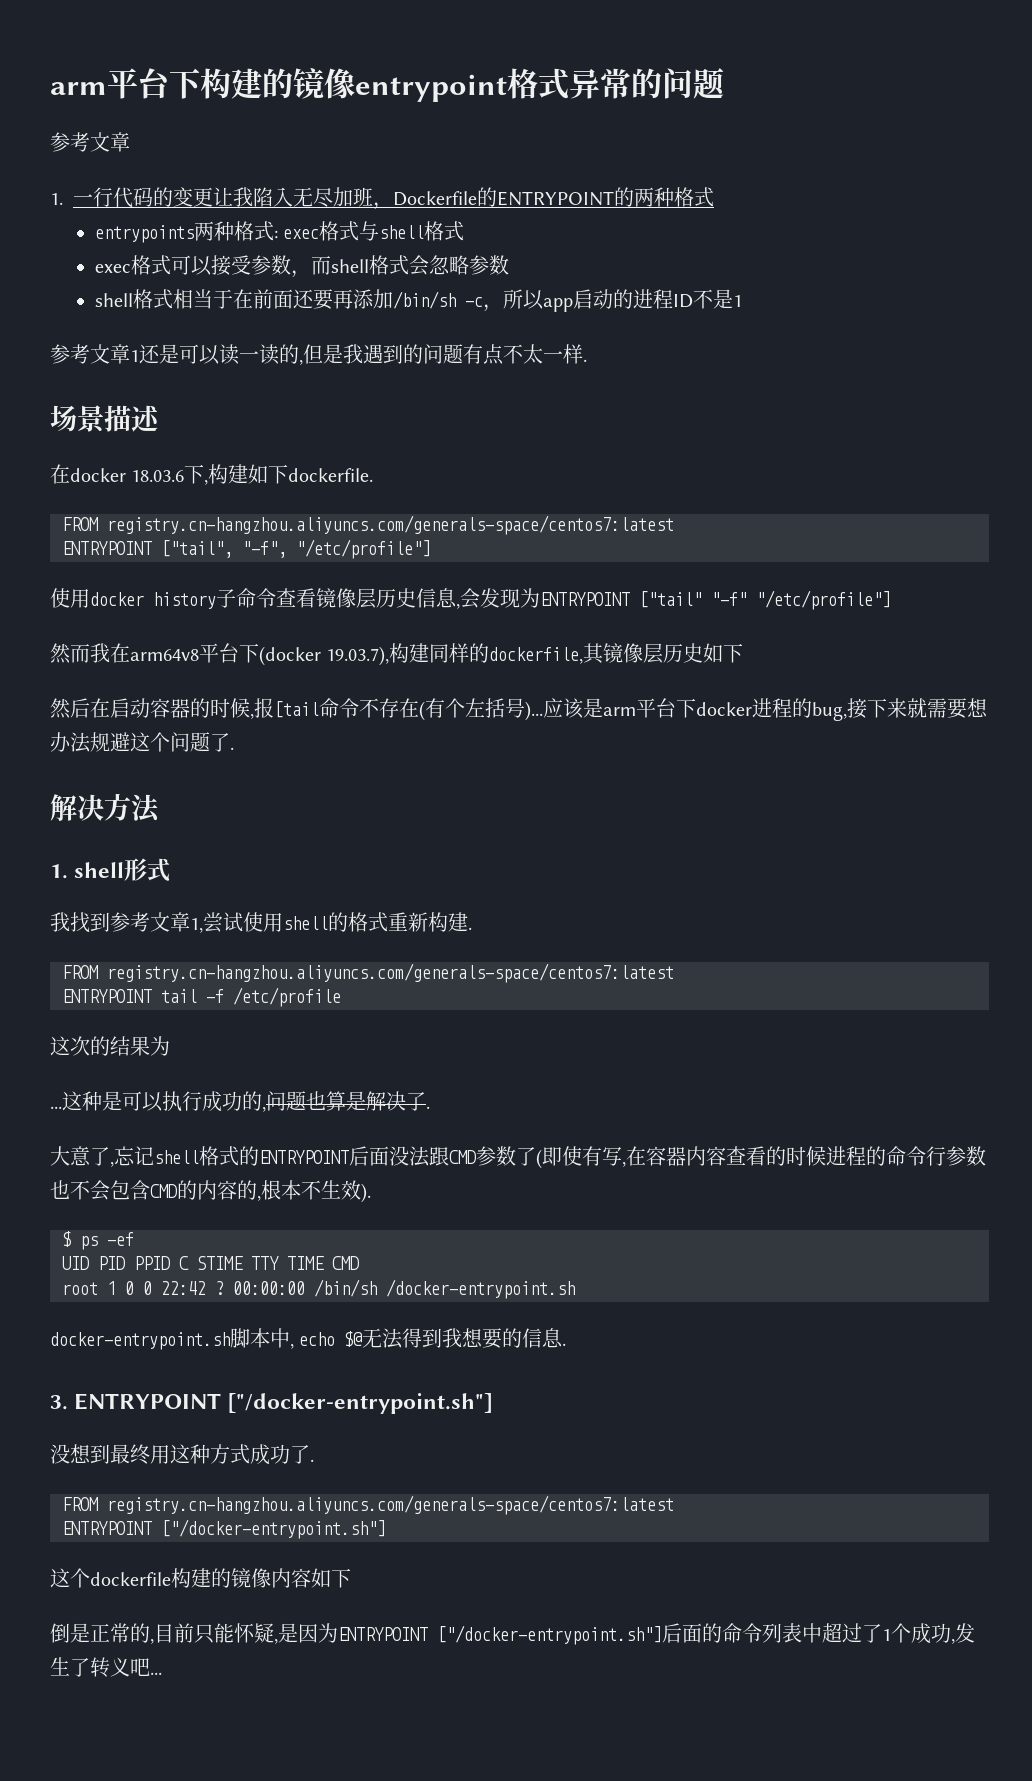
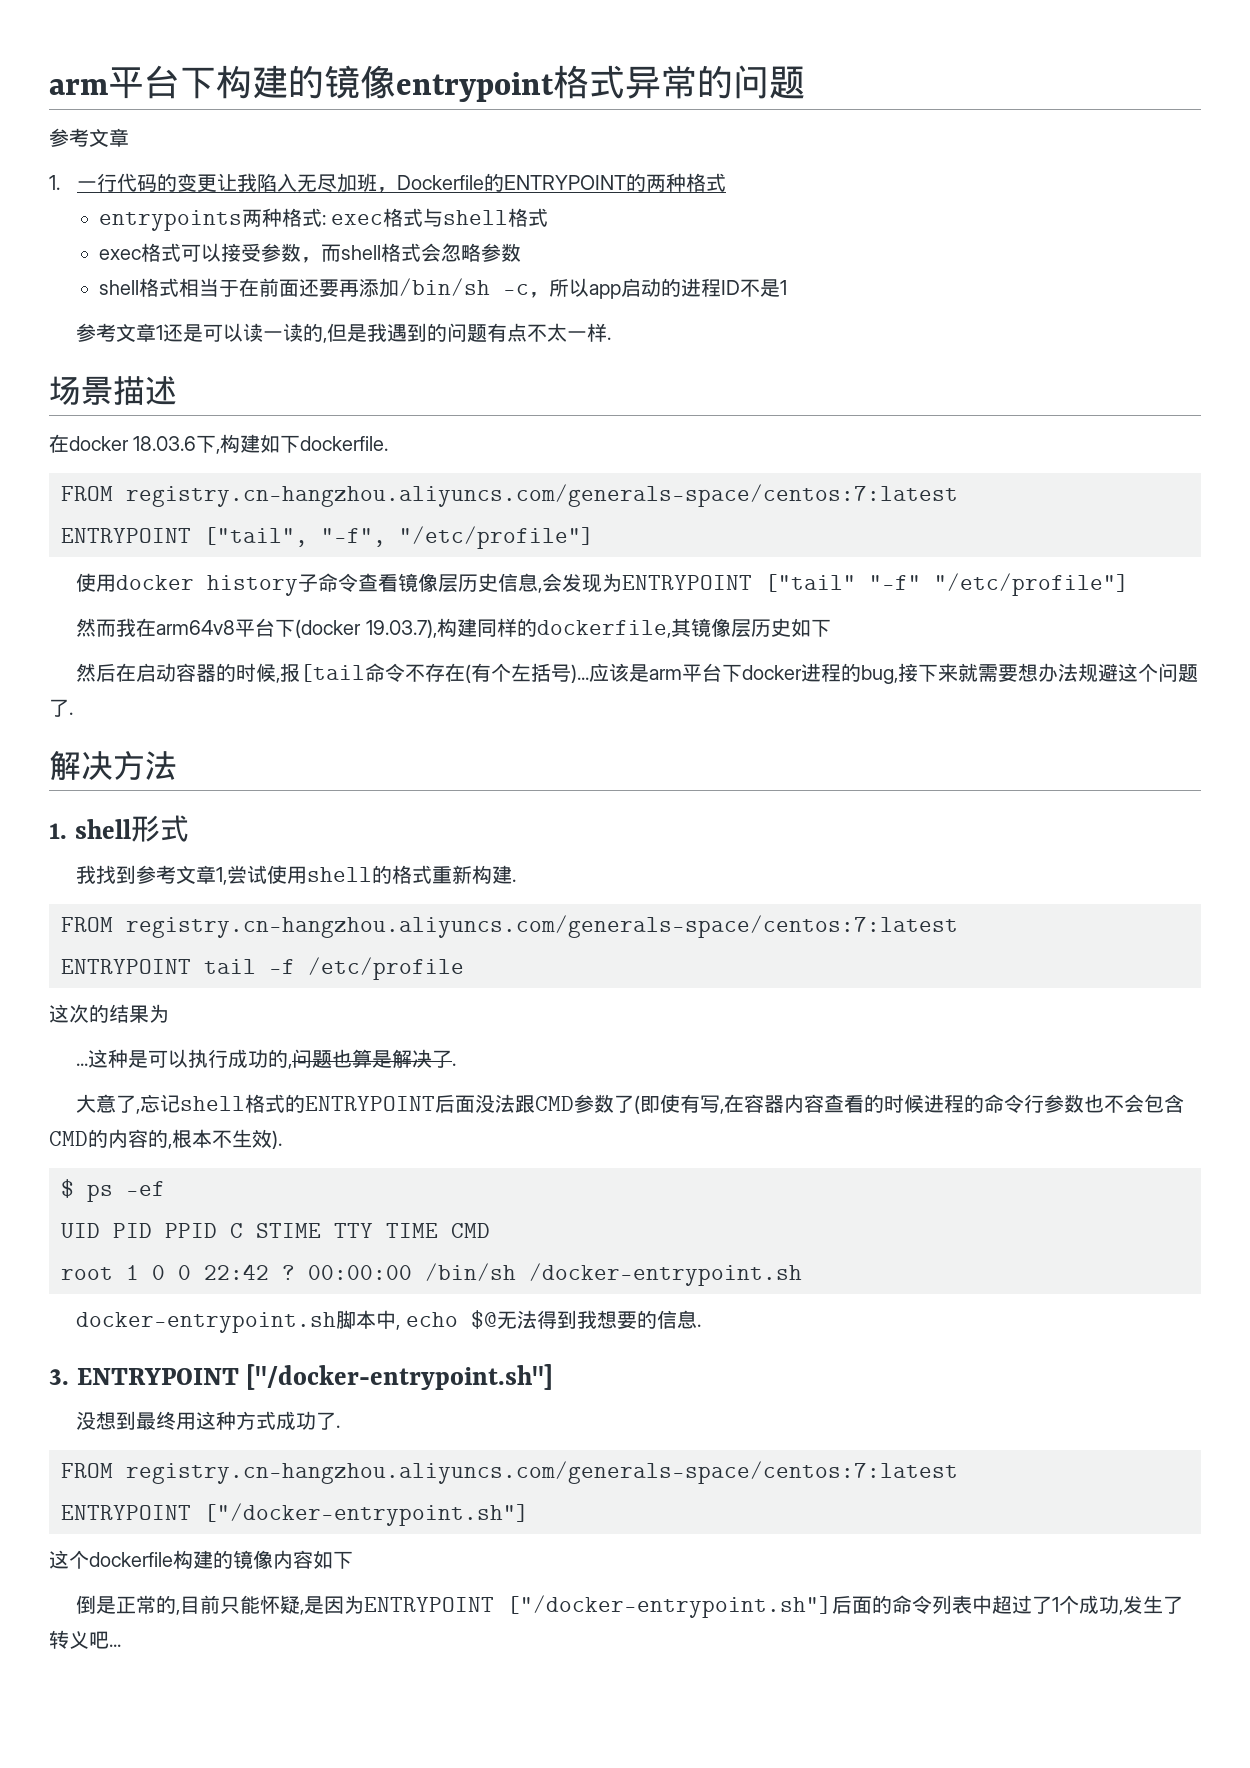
[107,515,674,535] registry.cn-hangzhou.aliyuncs.com/generals-space/centos7:latest -> [126,484,958,507] registry.cn-hangzhou.aliyuncs.com/generals-space/centos:7:latest
[107,963,674,983] registry.cn-hangzhou.aliyuncs.com/generals-space/centos7:latest -> [126,915,958,938] registry.cn-hangzhou.aliyuncs.com/generals-space/centos:7:latest
[107,1495,674,1515] registry.cn-hangzhou.aliyuncs.com/generals-space/centos7:latest -> [126,1461,958,1484] registry.cn-hangzhou.aliyuncs.com/generals-space/centos:7:latest

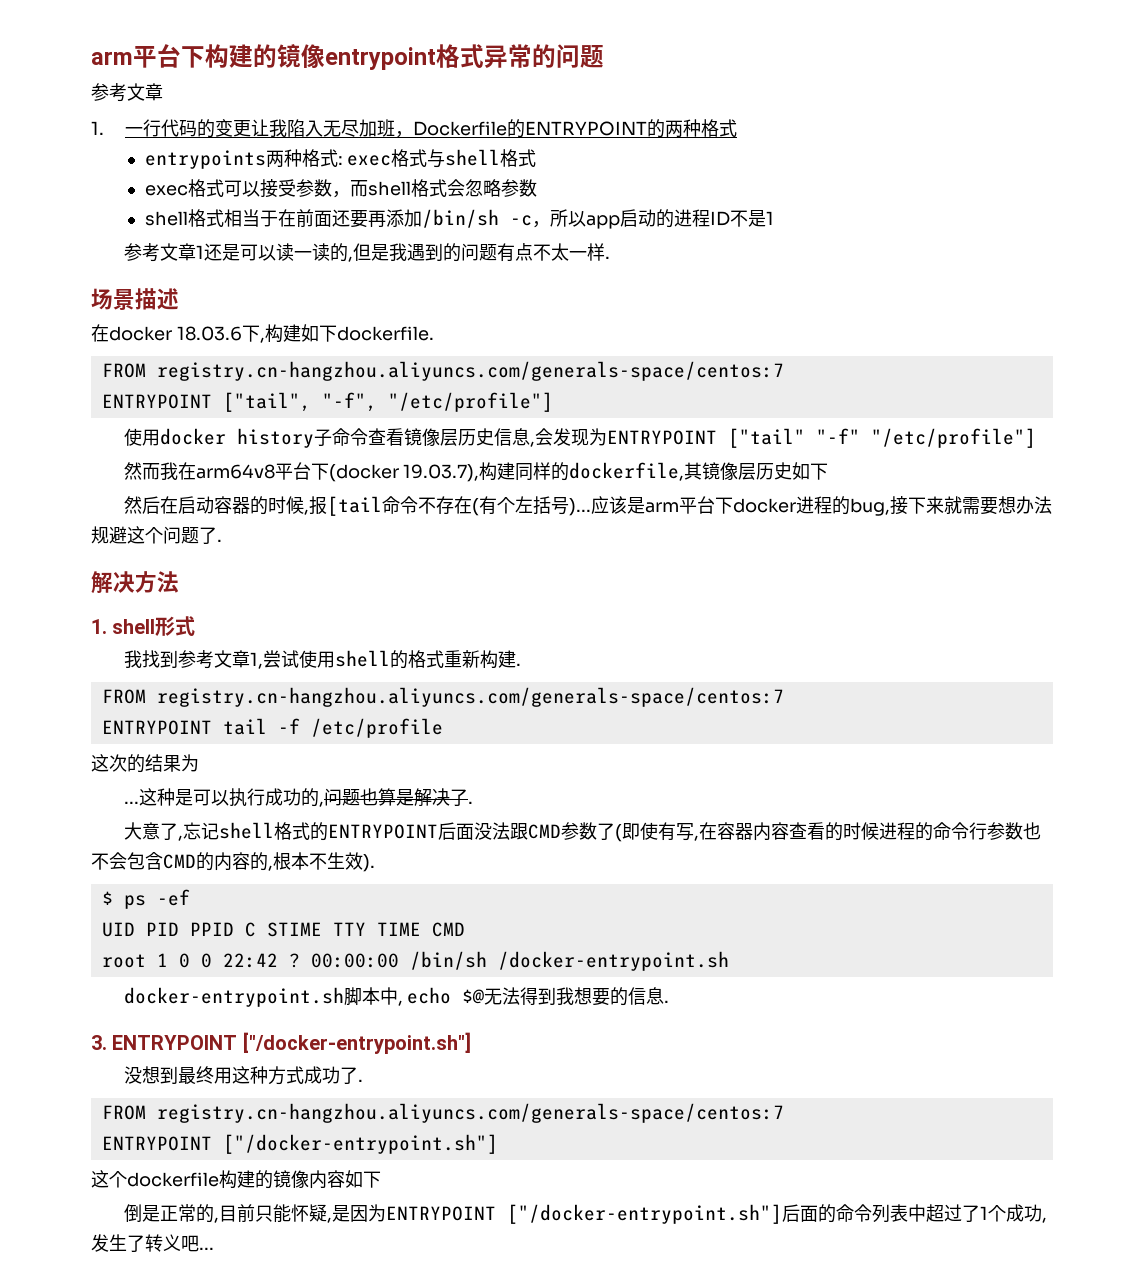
[126,484,958,507] registry.cn-hangzhou.aliyuncs.com/generals-space/centos:7:latest -> [156,361,784,381] registry.cn-hangzhou.aliyuncs.com/generals-space/centos:7
[126,915,958,938] registry.cn-hangzhou.aliyuncs.com/generals-space/centos:7:latest -> [156,687,784,707] registry.cn-hangzhou.aliyuncs.com/generals-space/centos:7
[126,1461,958,1484] registry.cn-hangzhou.aliyuncs.com/generals-space/centos:7:latest -> [156,1103,784,1123] registry.cn-hangzhou.aliyuncs.com/generals-space/centos:7

